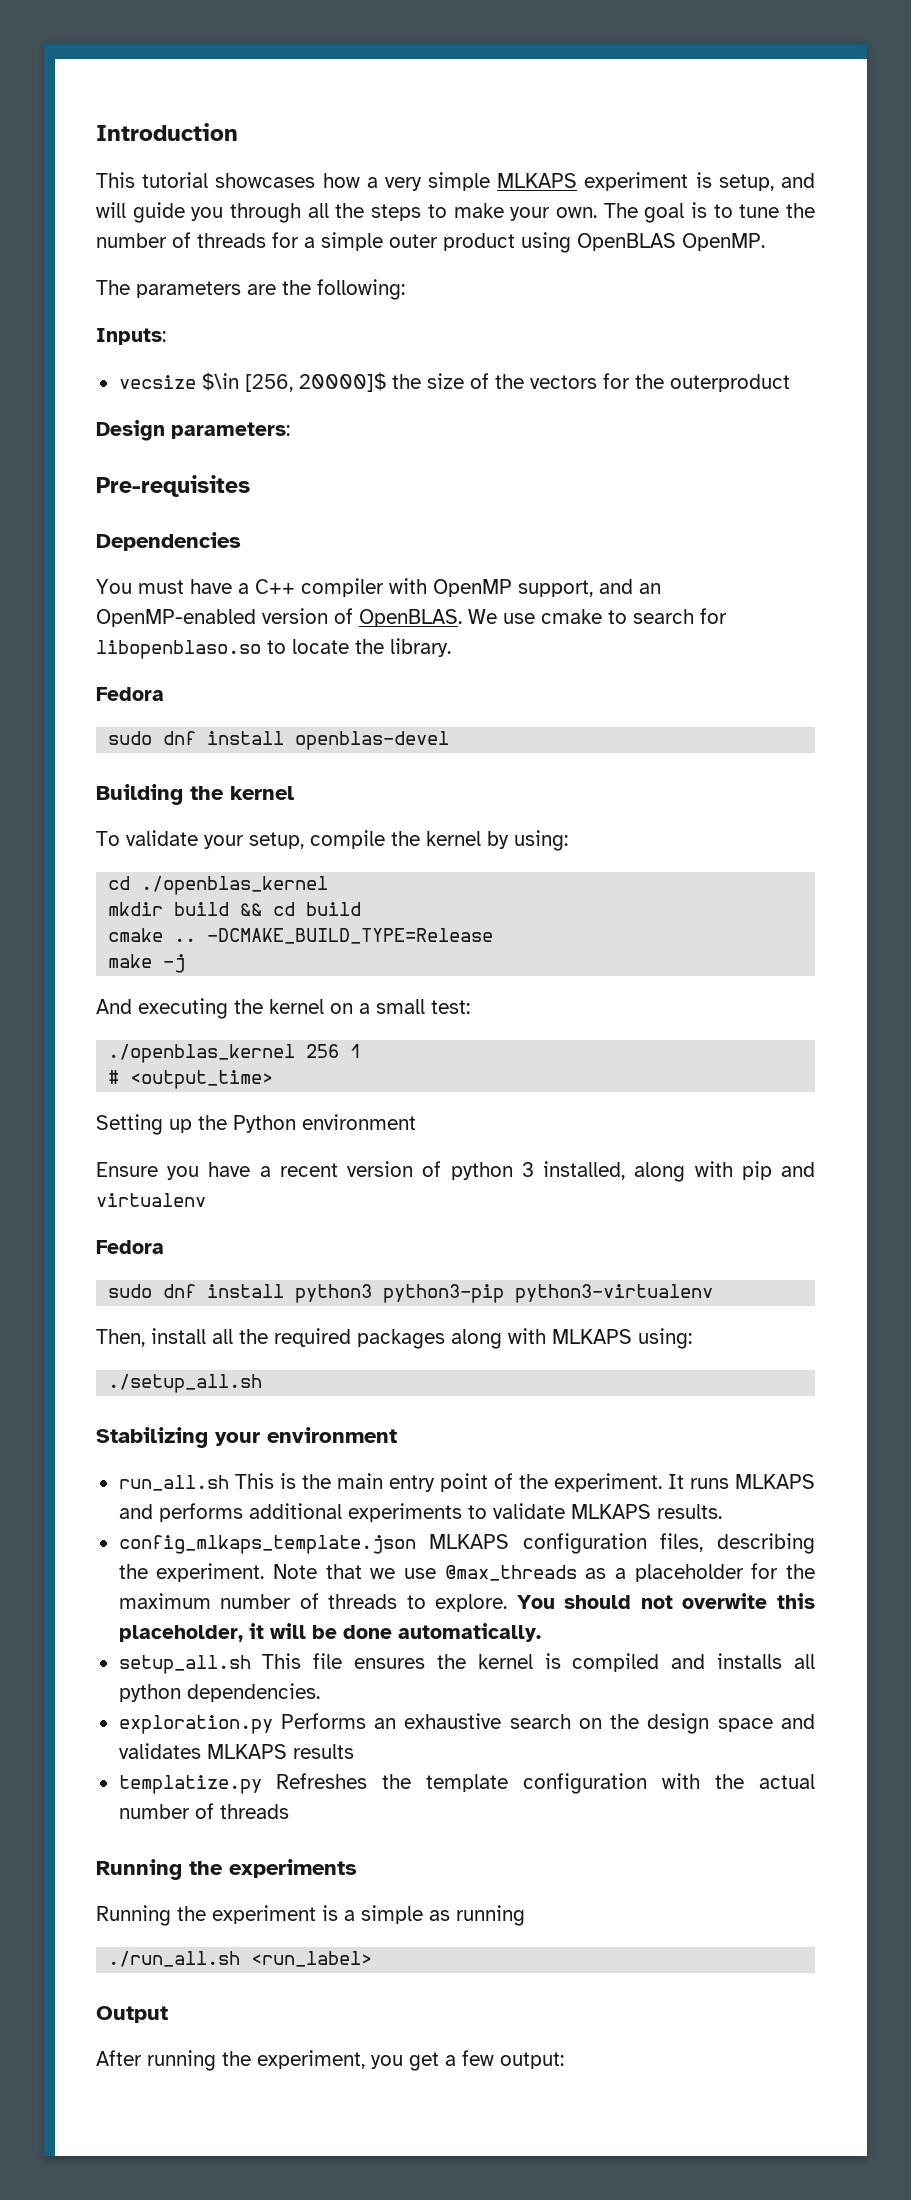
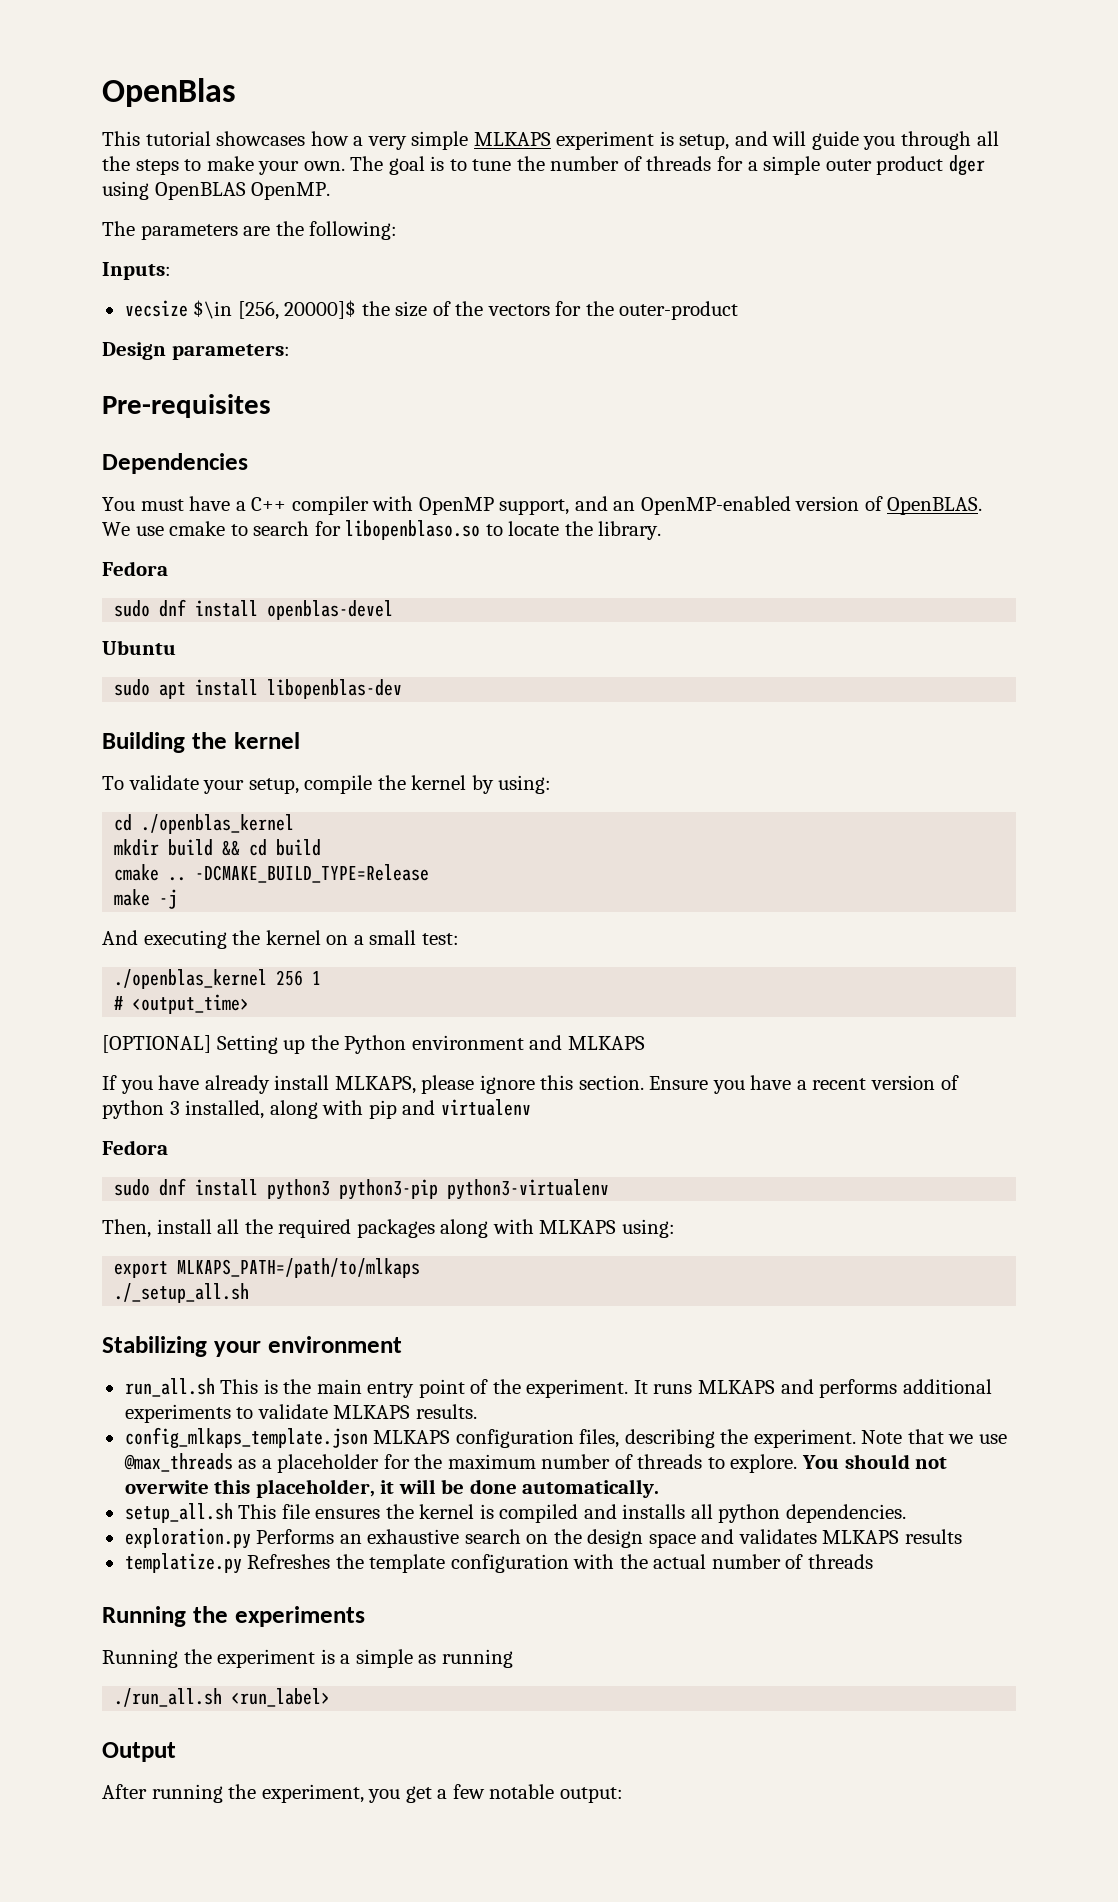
[96,123,238,141] Introduction -> [102,78,236,107] OpenBlas
(515, 242) none -> [948,155,985,176] dger
[669,374,790,392] outerproduct -> [619,301,739,320] outer-product
(450, 740) none -> [102,640,176,655] [114,679,403,699] // Ubuntu // sudo apt install libopenblas-dev
(274, 1079) none -> [102,1035,211,1053] [OPTIONAL]
(416, 1122) // -> [529,1035,645,1050] [102,1075,644,1094] and MLKAPS // If you have already install MLKAPS, please ignore this section.
[108,1374,263,1393] ./setup_all.sh -> [114,1258,421,1278] [114,1283,250,1303] export MLKAPS_PATH=/path/to/mlkaps // ./_setup_all.sh
(494, 2058) none -> [489,1784,555,1799] notable

